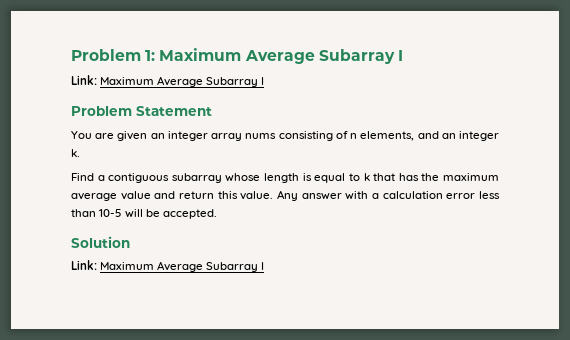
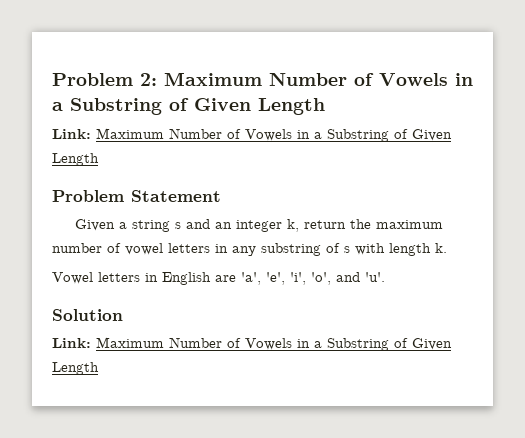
[71,48,403,64] [71,75,265,87] [71,106,212,116] [71,131,499,141] [71,149,80,157] [71,173,500,183] [71,190,501,201] [71,209,218,219] [71,236,130,248] [71,260,265,272] Problem 1: Maximum Average Subarray I // Link: Maximum Average Subarray I // Problem Statement // You are given an integer array nums consisting of n elements, and an integer k. // Find a contiguous subarray whose length is equal to k that has the maximum average value and return this value. Any answer with a calculation error less than 10-5 will be accepted. // Solution // Link: Maximum Average Subarray I -> [52,72,473,86] [52,98,325,115] [52,128,452,142] [52,153,99,166] [52,190,221,202] [74,219,443,232] [52,243,447,256] [52,272,385,285] [52,309,123,321] [52,337,452,351] [52,362,99,375] Problem 2: Maximum Number of Vowels in a Substring of Given Length // Link: Maximum Number of Vowels in a Substring of Given Length // Problem Statement // Given a string s and an integer k, return the maximum number of vowel letters in any substring of s with length k. // Vowel letters in English are 'a', 'e', 'i', 'o', and 'u'. // Solution // Link: Maximum Number of Vowels in a Substring of Given Length

